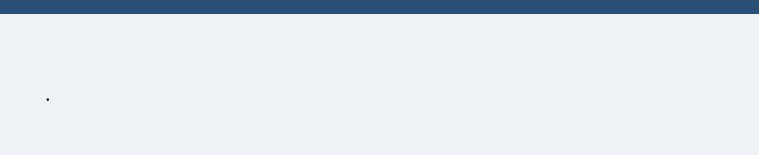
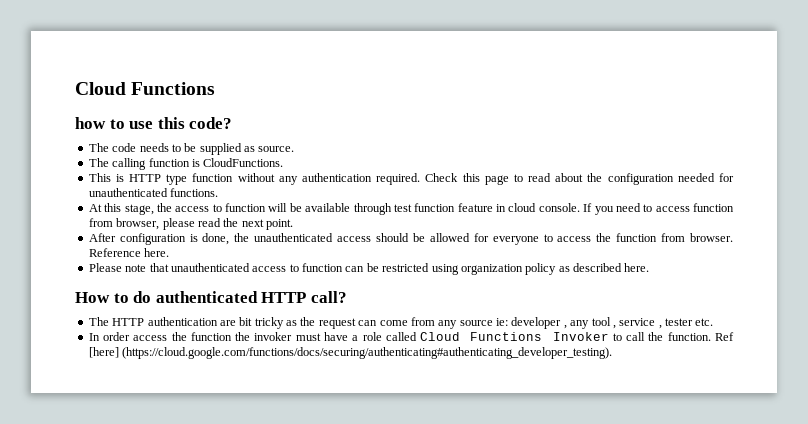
[45,98,51,101] . -> [75,82,216,95] [75,117,233,129] [88,143,295,155] [88,158,284,170] [88,173,734,185] [88,188,219,197] [88,203,734,215] [88,218,293,230] [88,233,733,245] [88,248,170,257] [88,263,650,275] [75,291,347,303] [88,317,714,329] [88,332,734,341] [88,347,613,359] Cloud Functions // how to use this code? // The code needs to be supplied as source. // The calling function is CloudFunctions. // This is HTTP type function without any authentication required. Check this page to read about the configuration needed for unauthenticated functions. // At this stage, the access to function will be available through test function feature in cloud console. If you need to access function from browser, please read the next point. // After configuration is done, the unauthenticated access should be allowed for everyone to access the function from browser. Reference here. // Please note that unauthenticated access to function can be restricted using organization policy as described here. // How to do authenticated HTTP call? // The HTTP authentication are bit tricky as the request can come from any source ie: developer , any tool , service , tester etc. // In order access the function the invoker must have a role called Cloud Functions Invoker to call the function. Ref [here] (https://cloud.google.com/functions/docs/securing/authenticating#authenticating_developer_testing).

